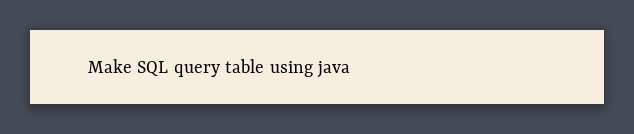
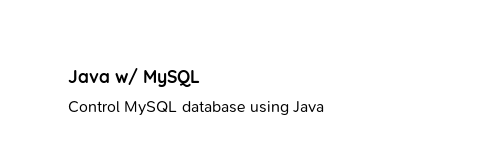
[88,59,350,78] Make SQL query table using java -> [68,68,200,87] [68,101,325,116] Java w/ MySQL // Control MySQL database using Java

